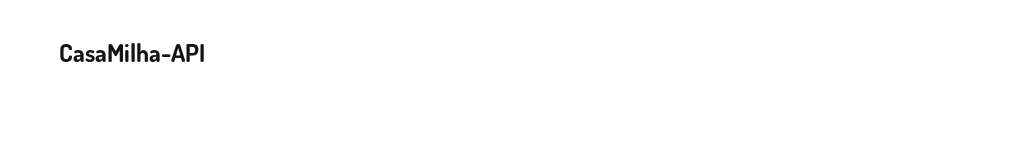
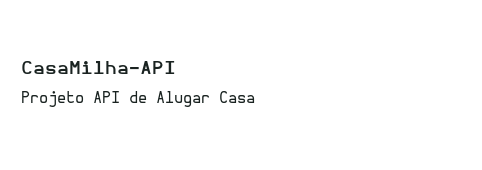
(205, 52) none -> [21,91,255,107] // Projeto API de Alugar Casa

